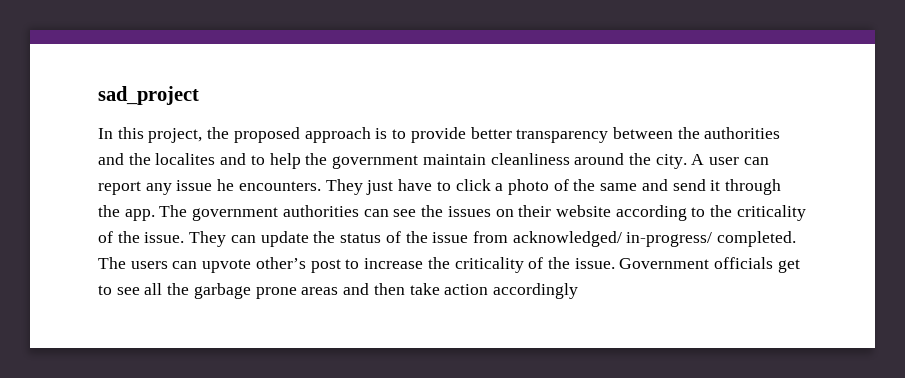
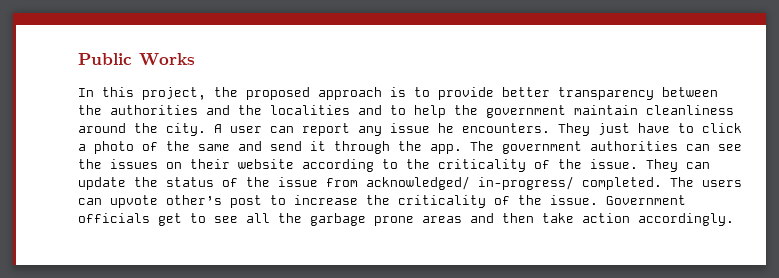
[98,86,199,105] sad_project -> [78,53,195,66] Public Works
[155,153,216,165] localites -> [270,105,350,115] localities
[492,283,578,299] accordingly -> [638,213,734,226] accordingly.

